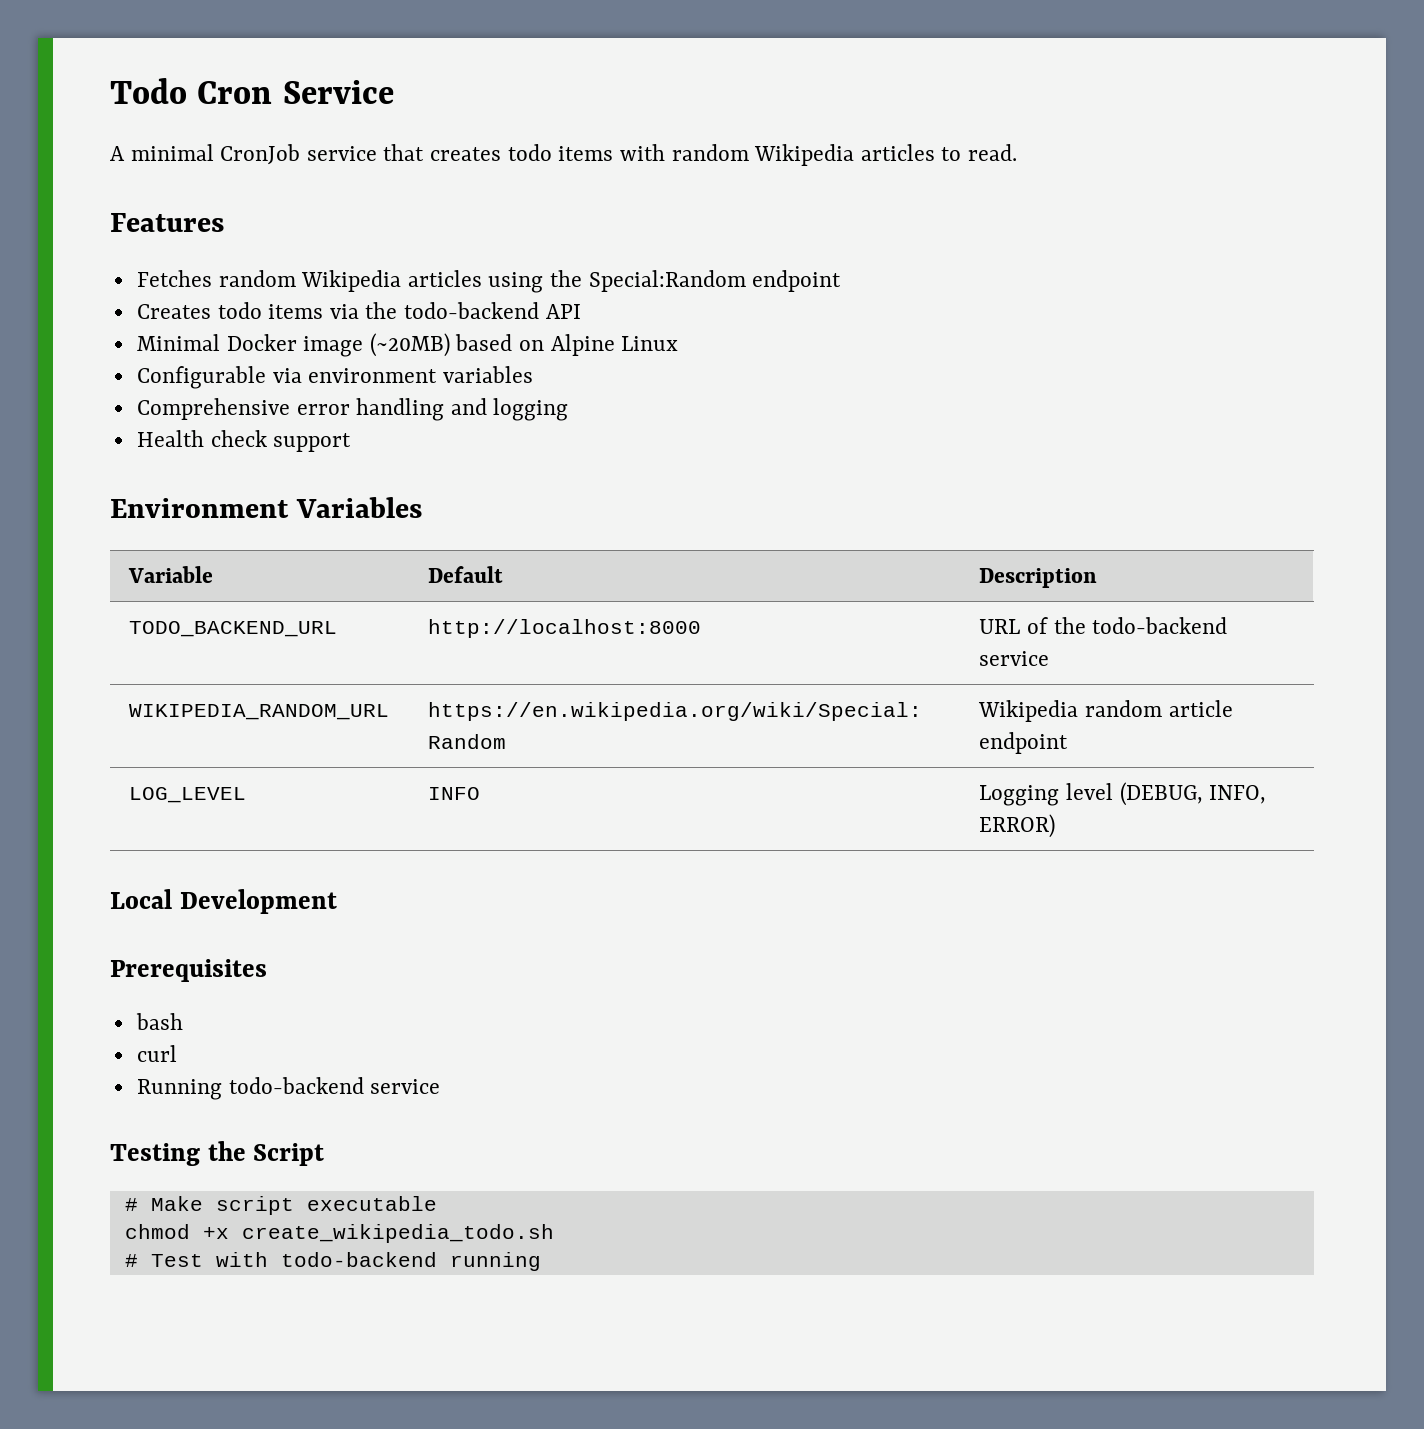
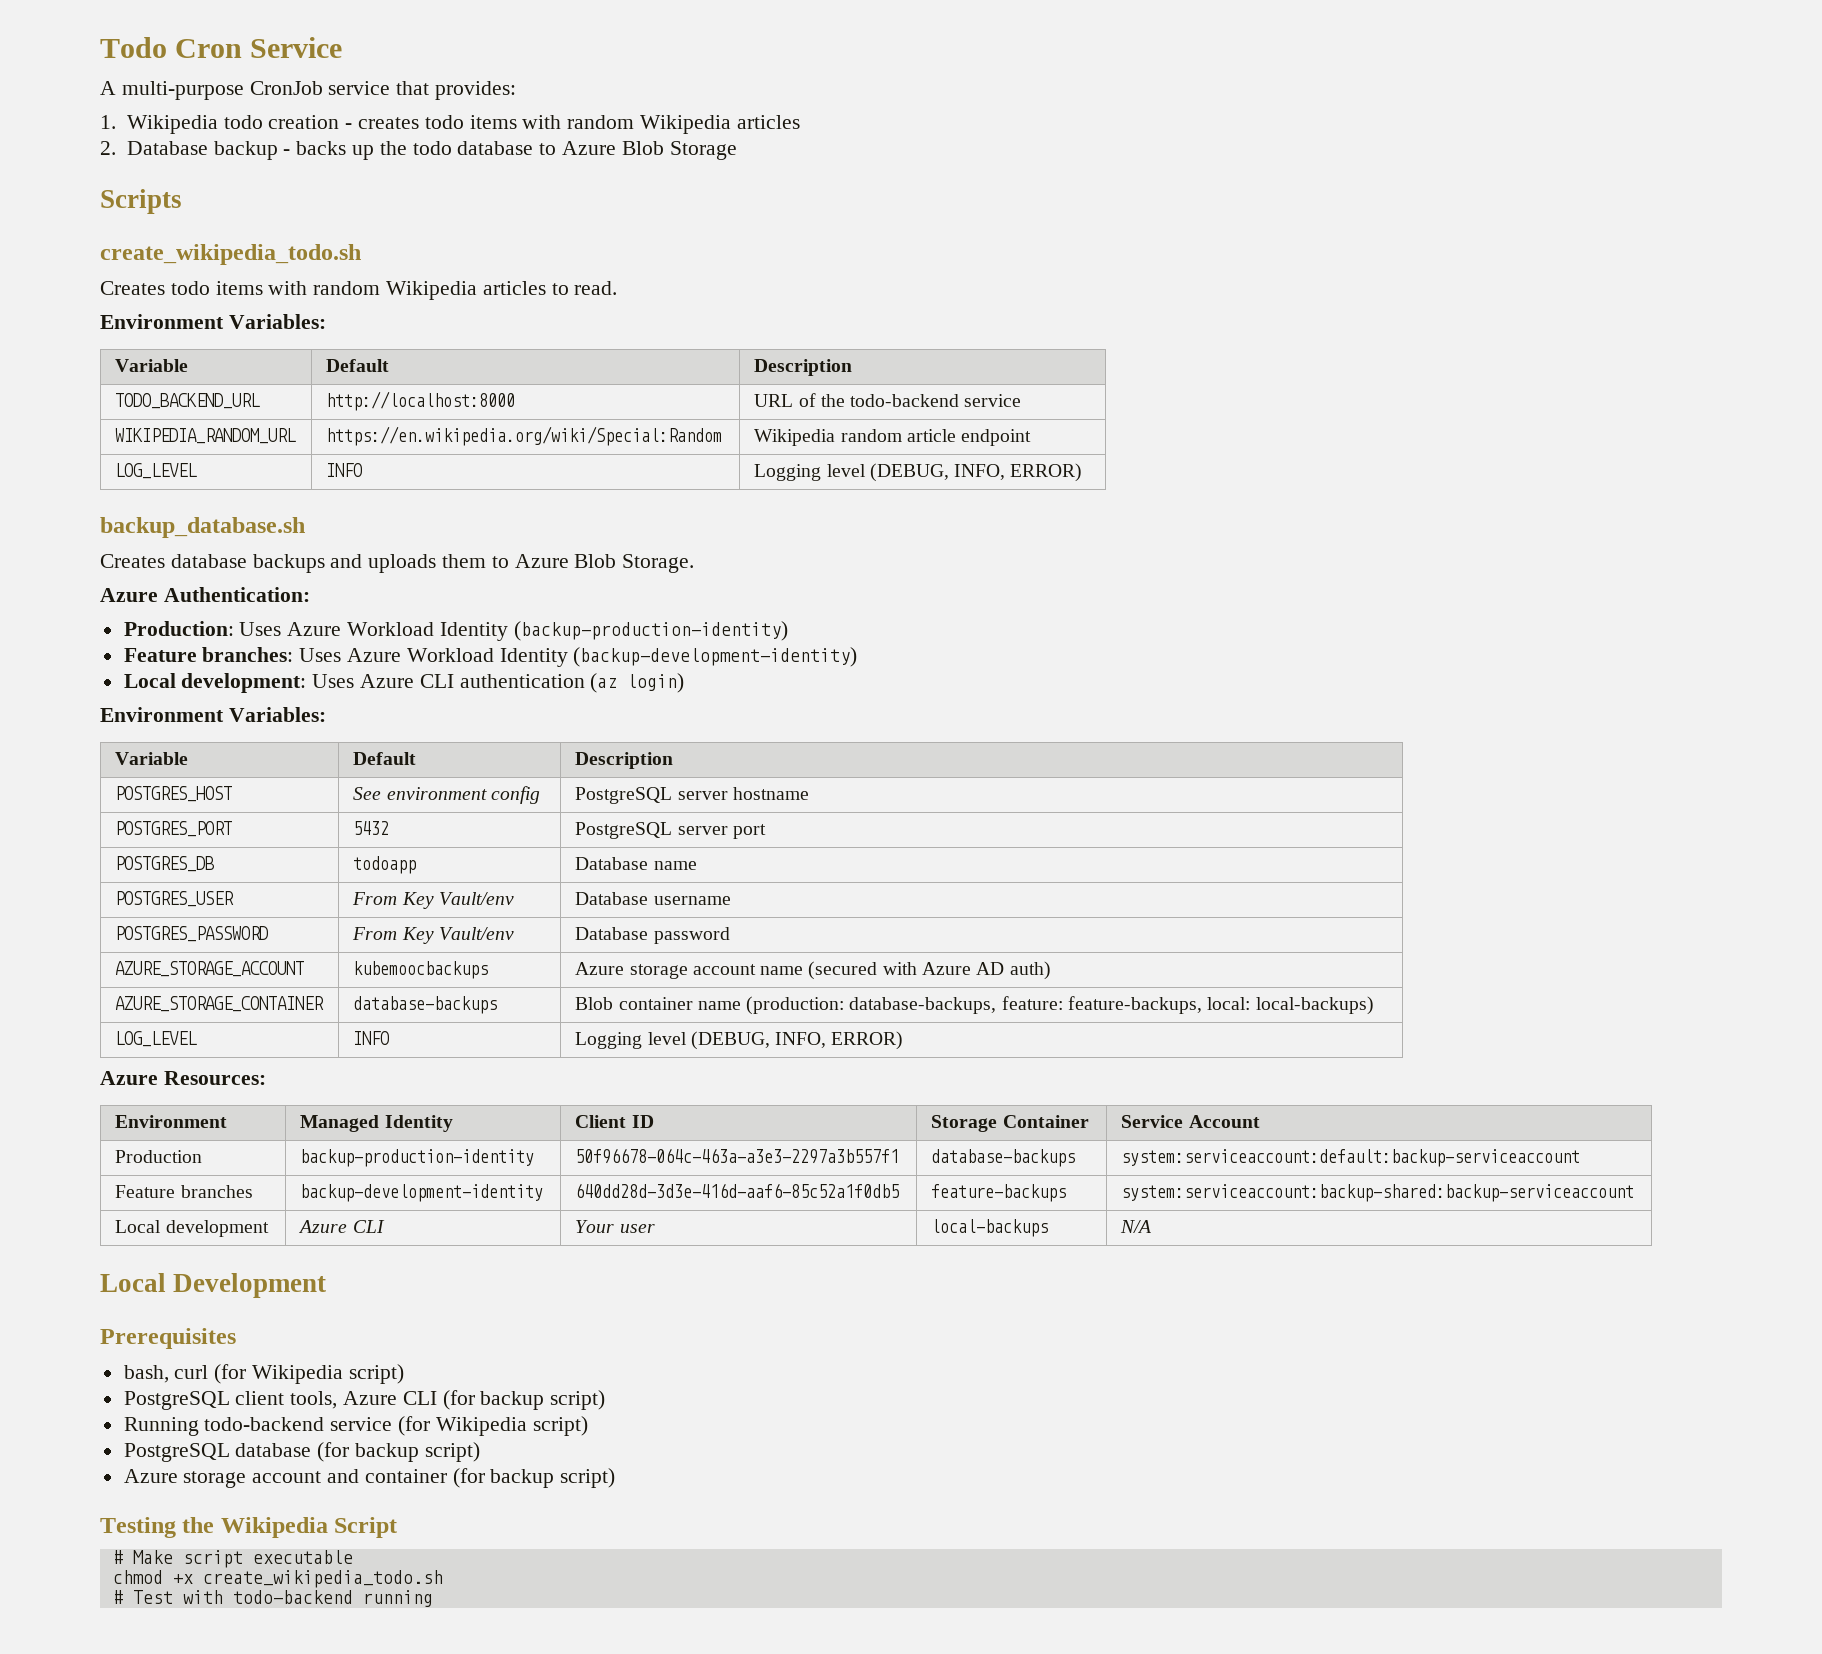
[130,144,214,161] minimal -> [121,81,244,100] multi-purpose
(425, 152) none -> [435,81,517,100] [100,115,353,134] provides: // 1. Wikipedia todo creation -
[941,144,1017,161] [110,213,224,232] [136,270,842,293] [136,302,581,319] [136,333,679,357] [136,366,533,389] [136,398,569,421] [136,430,352,452] [110,497,422,518] to read. // Features // Fetches random Wikipedia articles using the Special:Random endpoint // Creates todo items via the todo-backend API // Minimal Docker image (~20MB) based on Alpine Linux // Configurable via environment variables // Comprehensive error handling and logging // Health check support // Environment Variables -> [100,141,737,160] [100,189,182,214] [100,244,361,265] [100,281,618,300] [100,314,326,329] // 2. Database backup - backs up the todo database to Azure Blob Storage // Scripts // create_wikipedia_todo.sh // Creates todo items with random Wikipedia articles to read. // Environment Variables:
[110,889,337,914] [110,959,267,982] [135,1013,183,1030] [136,1045,177,1062] [136,1077,441,1100] Local Development // Prerequisites // bash // curl // Running todo-backend service -> [100,517,305,538] [100,554,695,573] [100,587,310,602] [123,621,788,641] [123,647,858,667] [123,673,685,693] [100,707,326,722] [115,752,189,765] [353,752,417,765] [575,752,674,769] [115,786,233,802] [353,786,540,804] [575,787,809,804] [115,821,233,837] [353,821,390,835] [575,822,766,839] [115,856,215,872] [353,856,417,874] [575,857,697,870] [115,891,235,907] [352,892,514,909] [575,892,731,905] [115,926,269,942] [352,927,514,944] [575,927,730,944] [115,961,305,977] [353,961,489,979] [575,961,1051,980] [115,996,325,1012] [353,996,498,1014] [575,996,1374,1015] [115,1031,198,1047] [353,1031,390,1045] [575,1031,904,1050] [100,1071,266,1085] [115,1115,228,1128] [300,1115,453,1132] [575,1115,654,1128] [931,1115,1089,1132] [1121,1115,1260,1128] [115,1150,203,1163] [300,1149,535,1167] [575,1148,900,1164] [931,1149,1076,1167] [1121,1149,1581,1167] [115,1185,253,1198] [300,1184,544,1202] [575,1183,900,1198] [931,1184,1067,1202] [1121,1184,1635,1202] [115,1220,269,1237] [298,1220,385,1233] [575,1220,655,1233] [931,1219,1049,1237] [1120,1220,1152,1233] [100,1273,327,1298] [100,1328,236,1349] [123,1364,404,1384] [123,1390,606,1410] [123,1416,588,1436] [123,1442,480,1462] [123,1468,616,1488] backup_database.sh // Creates database backups and uploads them to Azure Blob Storage. // Azure Authentication: // Production: Uses Azure Workload Identity (backup-production-identity) // Feature branches: Uses Azure Workload Identity (backup-development-identity) // Local development: Uses Azure CLI authentication (az login) // Environment Variables: // Variable | Default | Description // POSTGRES_HOST | See environment config | PostgreSQL server hostname // POSTGRES_PORT | 5432 | PostgreSQL server port // POSTGRES_DB | todoapp | Database name // POSTGRES_USER | From Key Vault/env | Database username // POSTGRES_PASSWORD | From Key Vault/env | Database password // AZURE_STORAGE_ACCOUNT | kubemoocbackups | Azure storage account name (secured with Azure AD auth) // AZURE_STORAGE_CONTAINER | database-backups | Blob container name (production: database-backups, feature: feature-backups, local: local-backups) // LOG_LEVEL | INFO | Logging level (DEBUG, INFO, ERROR) // Azure Resources: // Environment | Managed Identity | Client ID | Storage Container | Service Account // Production | backup-production-identity | 50f96678-064c-463a-a3e3-2297a3b557f1 | database-backups | system:serviceaccount:default:backup-serviceaccount // Feature branches | backup-development-identity | 640dd28d-3d3e-416d-aaf6-85c52a1f0db5 | feature-backups | system:serviceaccount:backup-shared:backup-serviceaccount // Local development | Azure CLI | Your user | local-backups | N/A // Local Development // Prerequisites // bash, curl (for Wikipedia script) // PostgreSQL client tools, Azure CLI (for backup script) // Running todo-backend service (for Wikipedia script) // PostgreSQL database (for backup script) // Azure storage account and container (for backup script)
(246, 1151) none -> [220,1517,328,1538] Wikipedia

